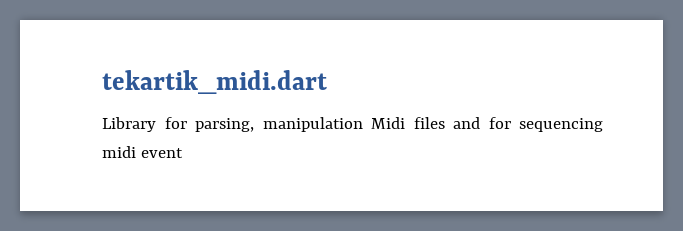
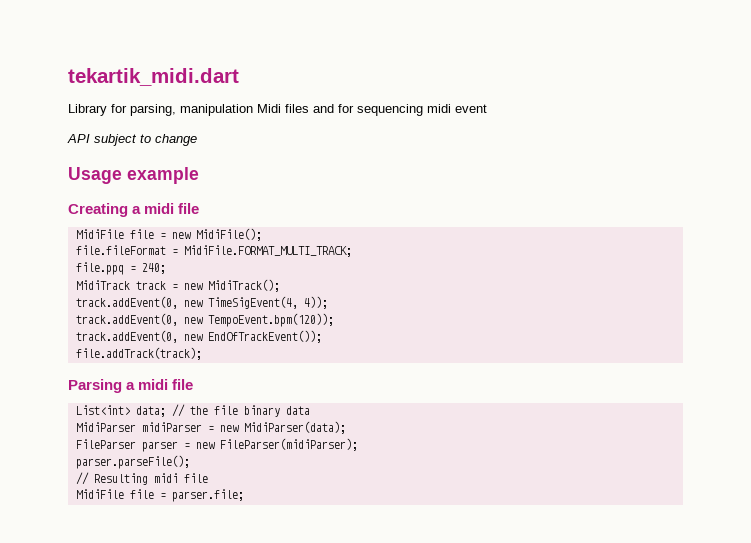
(183, 153) none -> [67,134,197,146] [68,167,199,184] [68,203,200,217] [75,228,262,241] [75,245,352,257] [75,262,166,275] [75,279,280,292] [75,296,328,309] [75,313,334,327] [75,330,322,343] [75,347,202,360] [68,379,194,393] [75,404,310,417] [75,421,346,434] [75,438,358,452] [75,455,190,469] [75,472,208,485] [75,489,244,502] // API subject to change // Usage example // Creating a midi file // MidiFile file = new MidiFile(); // file.fileFormat = MidiFile.FORMAT_MULTI_TRACK; // file.ppq = 240; // MidiTrack track = new MidiTrack(); // track.addEvent(0, new TimeSigEvent(4, 4)); // track.addEvent(0, new TempoEvent.bpm(120)); // track.addEvent(0, new EndOfTrackEvent()); // file.addTrack(track); // Parsing a midi file // List<int> data; // the file binary data // MidiParser midiParser = new MidiParser(data); // FileParser parser = new FileParser(midiParser); // parser.parseFile(); // // Resulting midi file // MidiFile file = parser.file;

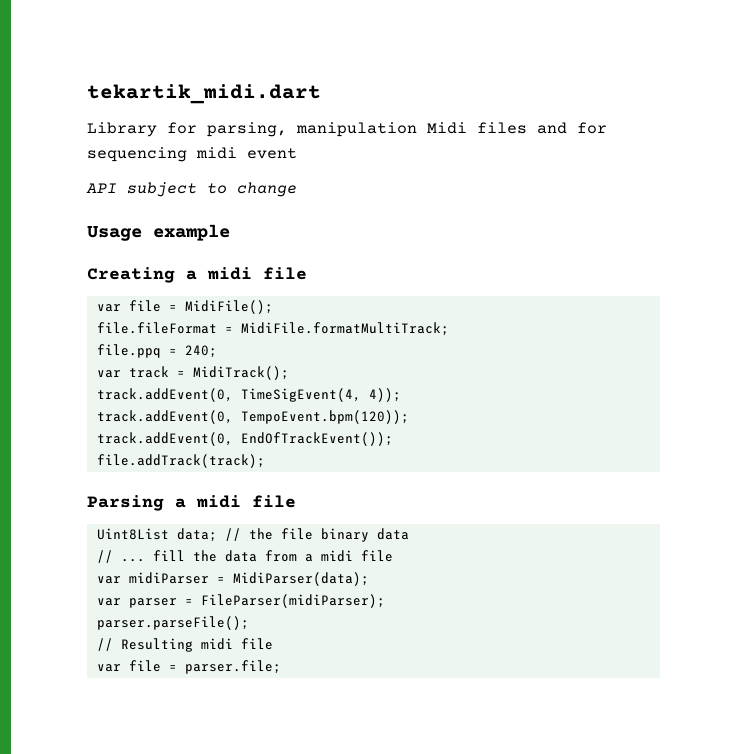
[75,229,191,239] MidiFile file = new -> [96,300,177,312] var file =
[183,245,352,257] MidiFile.FORMAT_MULTI_TRACK; -> [240,322,449,336] MidiFile.formatMultiTrack;
[75,280,130,290] MidiTrack -> [96,370,121,378] var
[183,283,203,290] new -> (185, 374) none
[183,300,203,307] new -> (233, 395) none
[183,317,203,324] new -> (233, 417) none
[183,334,203,341] new -> (233, 439) none
[75,405,130,415] List<int> -> [96,528,169,540] Uint8List
[75,422,136,432] MidiParser -> [96,550,393,563] [96,576,121,584] // ... fill the data from a midi file // var
[219,425,239,432] new -> (225, 580) none
[75,439,136,449] FileParser -> [96,598,121,606] var
[195,442,215,449] new -> (193, 602) none
[75,489,124,499] MidiFile -> [96,664,121,672] var

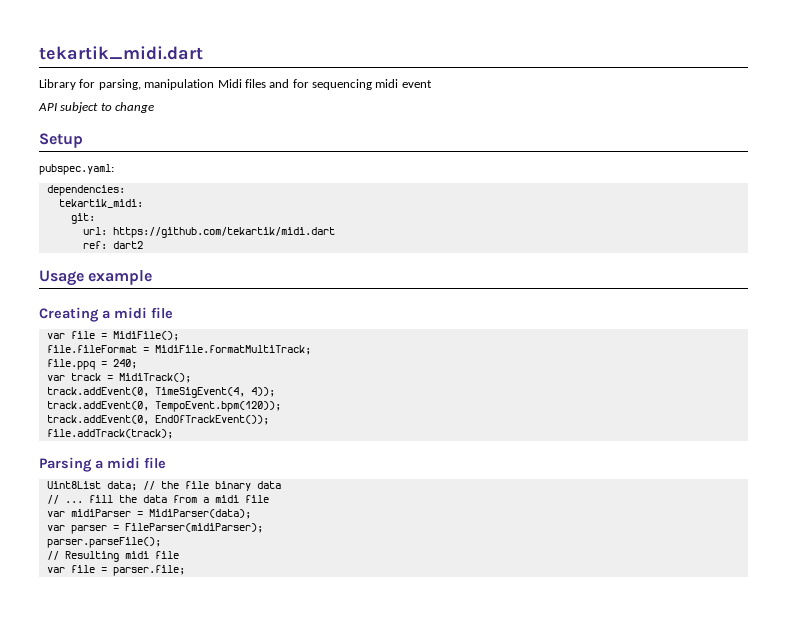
(297, 189) none -> [39,133,83,148] [39,164,114,175] [46,185,125,196] [58,199,143,208] [70,213,95,224] [82,227,335,238] [82,241,143,249] // Setup // pubspec.yaml: // dependencies: // tekartik_midi: // git: // url: https://github.com/tekartik/midi.dart // ref: dart2

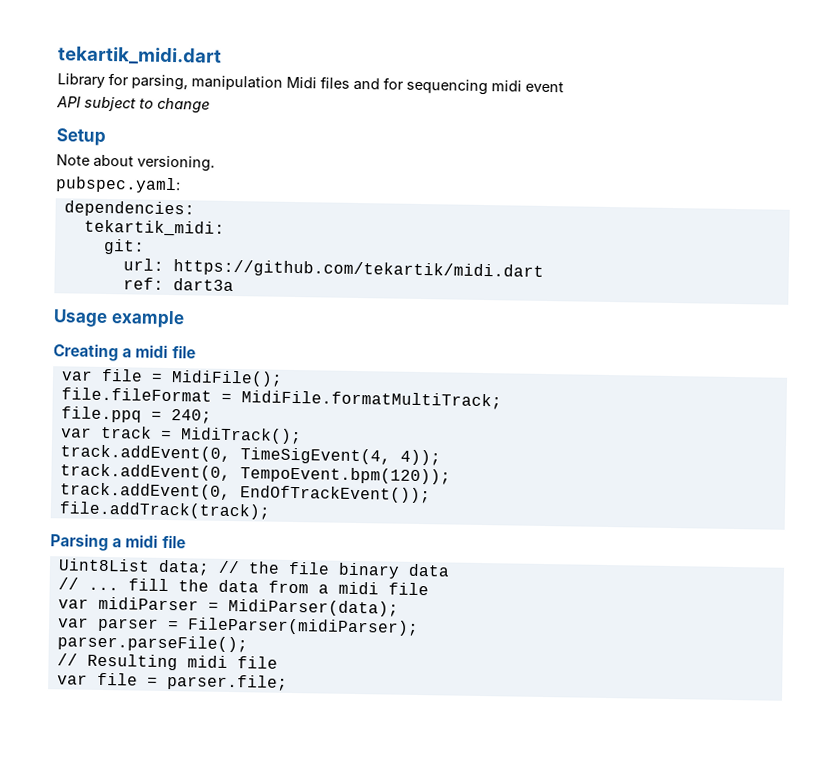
(83, 140) none -> [56,154,215,172] // Note about versioning.
[112,241,143,249] dart2 -> [172,278,234,292] dart3a

